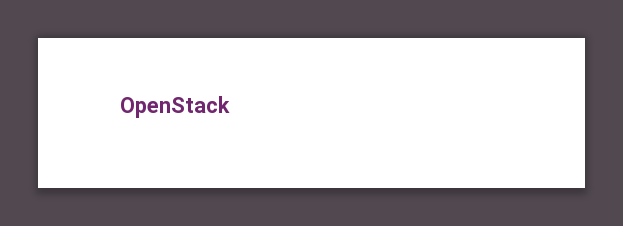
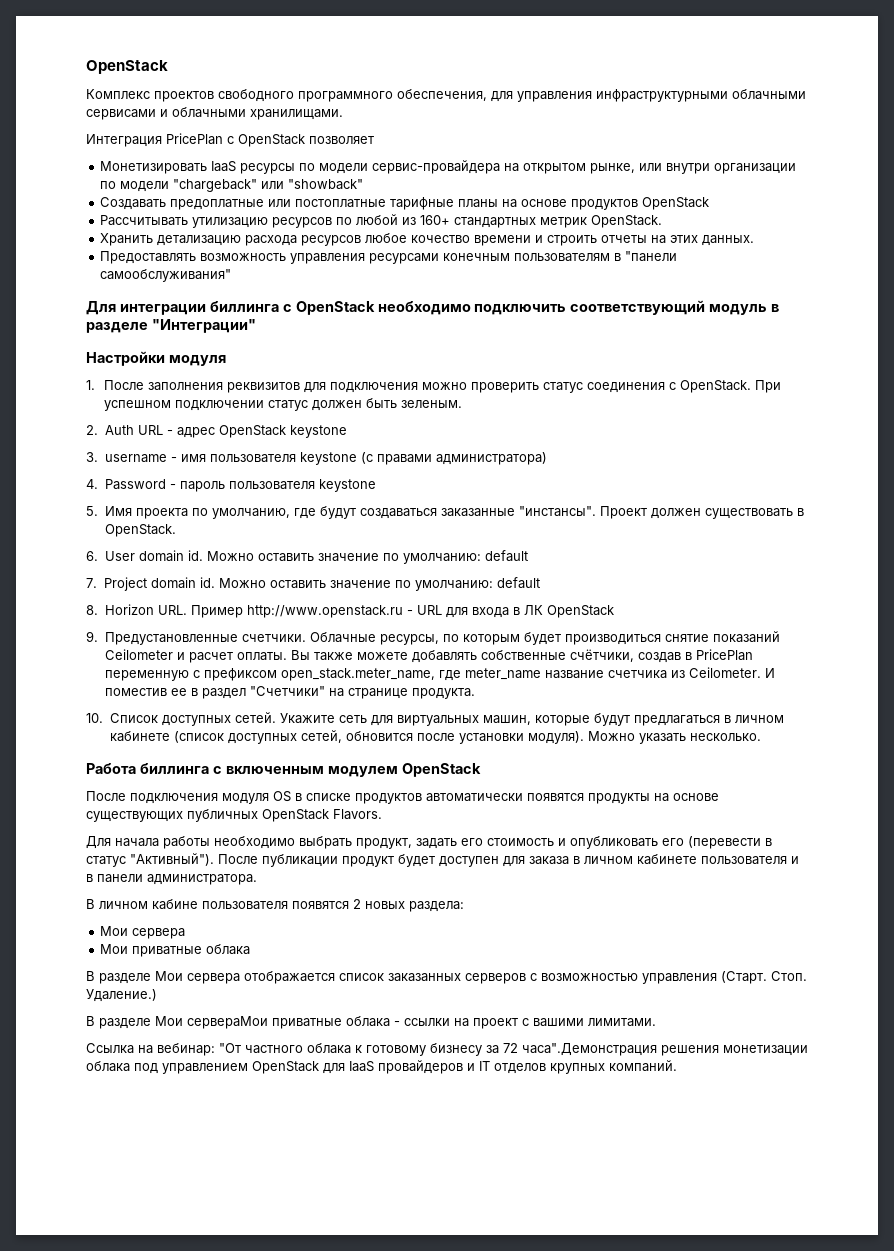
[120,96,230,118] OpenStack -> [86,60,168,74] [86,89,806,102] [86,107,343,120] [86,133,374,147] [100,160,797,174] [100,179,364,192] [100,197,710,210] [100,214,663,228] [100,233,755,246] [100,251,678,264] [100,269,232,282] [86,300,780,315] [86,319,256,333] [86,351,226,366] [86,380,781,393] [103,398,462,411] [86,425,347,438] [86,452,547,465] [86,479,376,492] [86,506,804,519] [104,524,176,537] [86,550,528,564] [86,577,540,591] [86,604,614,618] [86,631,780,645] [104,649,753,663] [104,667,775,681] [104,686,475,699] [86,712,784,726] [109,730,761,744] [86,763,481,777] [86,791,719,804] [86,809,382,822] [86,836,772,849] [86,853,799,867] [86,874,257,885] [86,899,464,912] [100,926,186,939] [100,944,251,957] [86,971,807,984] [86,989,157,1002] [86,1016,656,1029] [86,1043,808,1056] [86,1060,677,1074] OpenStack // Комплекс проектов свободного программного обеспечения, для управления инфраструктурными облачными сервисами и облачными хранилищами. // Интеграция PricePlan c OpenStack позволяет // Монетизировать IaaS ресурсы по модели сервис-провайдера на открытом рынке, или внутри организации по модели "chargeback" или "showback" // Создавать предоплатные или постоплатные тарифные планы на основе продуктов OpenStack // Рассчитывать утилизацию ресурсов по любой из 160+ стандартных метрик OpenStack. // Хранить детализацию расхода ресурсов любое кочество времени и строить отчеты на этих данных. // Предоставлять возможность управления ресурсами конечным пользователям в "панели самообслуживания" // Для интеграции биллинга с OpenStack необходимо подключить соответствующий модуль в разделе "Интеграции" // Настройки модуля // 1. После заполнения реквизитов для подключения можно проверить статус соединения с OpenStack. При успешном подключении статус должен быть зеленым. // 2. Auth URL - адрес OpenStack keystone // 3. username - имя пользователя keystone (с правами администратора) // 4. Password - пароль пользователя keystone // 5. Имя проекта по умолчанию, где будут создаваться заказанные "инстансы". Проект должен существовать в OpenStack. // 6. User domain id. Можно оставить значение по умолчанию: default // 7. Project domain id. Можно оставить значение по умолчанию: default // 8. Horizon URL. Пример http://www.openstack.ru - URL для входа в ЛК OpenStack // 9. Предустановленные счетчики. Облачные ресурсы, по которым будет производиться снятие показаний Ceilometer и расчет оплаты. Вы также можете добавлять собственные счётчики, создав в PricePlan переменную с префиксом open_stack.meter_name, где meter_name название счетчика из Ceilometer. И поместив ее в раздел "Счетчики" на странице продукта. // 10. Список доступных сетей. Укажите сеть для виртуальных машин, которые будут предлагаться в личном кабинете (список доступных сетей, обновится после установки модуля). Можно указать несколько. // Работа биллинга с включенным модулем OpenStack // После подключения модуля OS в списке продуктов автоматически появятся продукты на основе существующих публичных ОpenStack Flavors. // Для начала работы необходимо выбрать продукт, задать его стоимость и опубликовать его (перевести в статус "Активный"). После публикации продукт будет доступен для заказа в личном кабинете пользователя и в панели администратора. // В личном кабине пользователя появятся 2 новых раздела: // Мои сервера // Мои приватные облака // В разделе Мои сервера отображается список заказанных серверов с возможностью управления (Старт. Стоп. Удаление.) // В разделе Мои сервераМои приватные облака - ссылки на проект с вашими лимитами. // Ссылка на вебинар: "От частного облака к готовому бизнесу за 72 часа".Демонстрация решения монетизации облака под управлением OpenStack для IaaS провайдеров и IT отделов крупных компаний.

